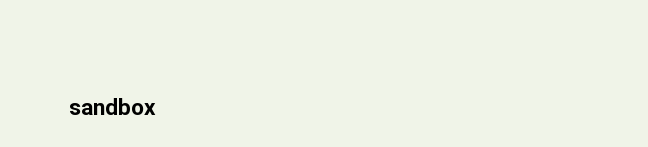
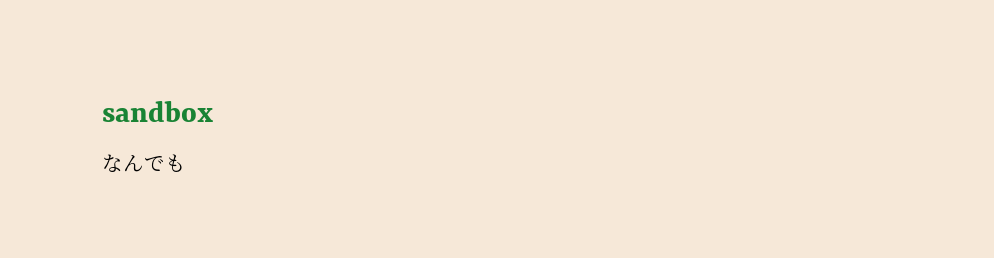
(156, 106) none -> [102,154,186,172] // なんでも

